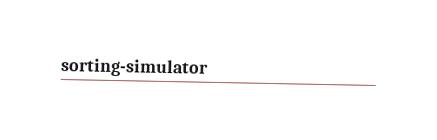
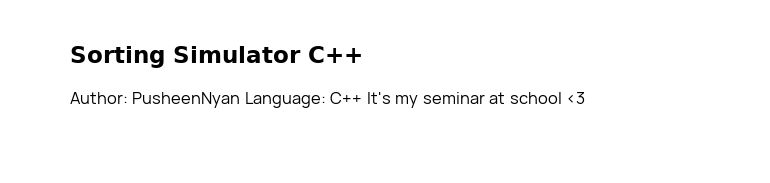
[60,58,209,78] sorting-simulator -> [70,46,363,68] [70,92,586,108] Sorting Simulator C++ // Author: PusheenNyan Language: C++ It's my seminar at school <3

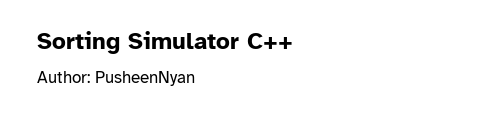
[244,92,586,108] Language: C++ It's my seminar at school <3 -> (195, 78) none

